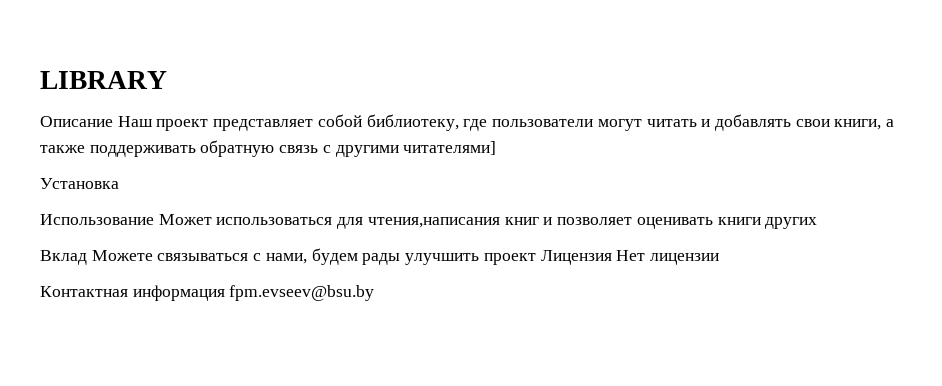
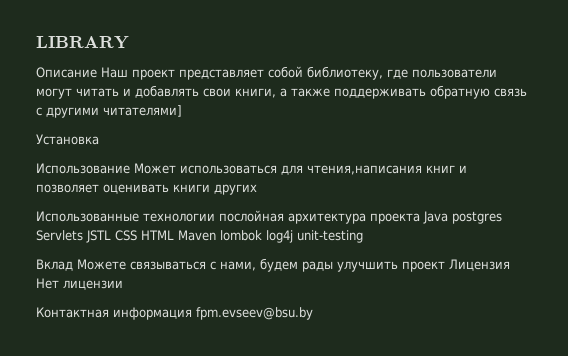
(818, 223) none -> [36,210,502,224] [36,230,363,243] // Использованные технологии послойная архитектура проекта Java postgres Servlets JSTL CSS HTML Maven lombok log4j unit-testing

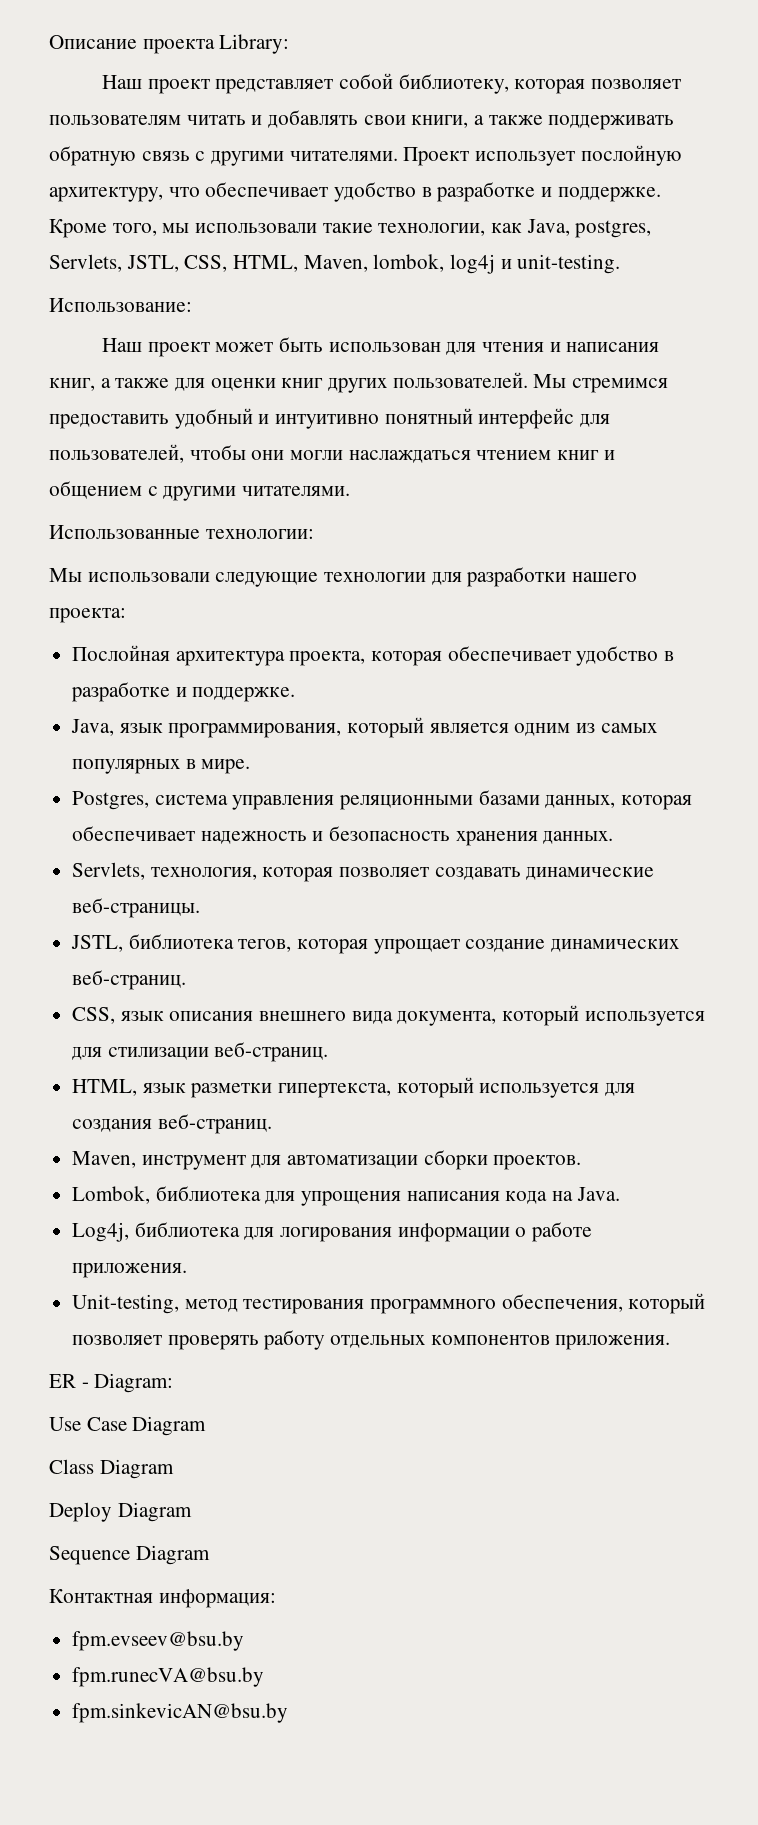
[36,36,129,49] [36,67,97,78] LIBRARY // Описание -> [49,34,290,54] Описание проекта Library: //
[387,69,497,79] [36,88,72,99] где пользователи могут -> [514,79,681,94] [49,115,181,125] которая позволяет пользователям
[103,105,182,117] [36,134,99,145] [36,163,467,175] [36,184,257,195] [36,210,502,224] [36,230,363,243] [36,258,510,272] [36,278,123,290] читателями] // Установка // Использование Может использоваться для чтения,написания книг и позволяет оценивать книги других // Использованные технологии послойная архитектура проекта Java postgres Servlets JSTL CSS HTML Maven lombok log4j unit-testing // Вклад Можете связываться с нами, будем рады улучшить проект Лицензия Нет лицензии -> [289,145,682,166] [49,182,661,202] [49,219,652,238] [49,254,621,274] [49,298,192,312] [101,337,660,357] [49,372,669,393] [49,408,611,429] [49,444,615,463] [49,481,351,501] [49,525,314,539] [49,567,638,587] [49,608,126,623] [72,645,675,666] [71,682,296,702] [71,717,657,738] [72,759,251,774] [72,790,693,810] [72,826,614,846] [72,862,655,882] [72,898,201,918] [71,934,680,954] [72,970,187,990] [72,1005,705,1026] [72,1042,329,1062] [72,1077,636,1098] [72,1114,272,1134] [72,1150,582,1170] [72,1186,620,1206] [72,1222,593,1242] [72,1263,188,1278] [72,1293,706,1314] [72,1330,671,1350] [49,1373,174,1393] [49,1416,207,1436] [49,1459,174,1479] [49,1502,192,1522] [49,1545,210,1565] читателями. Проект использует послойную архитектуру, что обеспечивает удобство в разработке и поддержке. Кроме того, мы использовали такие технологии, как Java, postgres, Servlets, JSTL, CSS, HTML, Maven, lombok, log4j и unit-testing. // Использование: // Наш проект может быть использован для чтения и написания книг, а также для оценки книг других пользователей. Мы стремимся предоставить удобный и интуитивно понятный интерфейс для пользователей, чтобы они могли наслаждаться чтением книг и общением с другими читателями. // Использованные технологии: // Мы использовали следующие технологии для разработки нашего проекта: // Послойная архитектура проекта, которая обеспечивает удобство в разработке и поддержке. // Java, язык программирования, который является одним из самых популярных в мире. // Postgres, система управления реляционными базами данных, которая обеспечивает надежность и безопасность хранения данных. // Servlets, технология, которая позволяет создавать динамические веб-страницы. // JSTL, библиотека тегов, которая упрощает создание динамических веб-страниц. // CSS, язык описания внешнего вида документа, который используется для стилизации веб-страниц. // HTML, язык разметки гипертекста, который используется для создания веб-страниц. // Maven, инструмент для автоматизации сборки проектов. // Lombok, библиотека для упрощения написания кода на Java. // Log4j, библиотека для логирования информации о работе приложения. // Unit-testing, метод тестирования программного обеспечения, который позволяет проверять работу отдельных компонентов приложения. // ER - Diagram: // Use Case Diagram // Class Diagram // Deploy Diagram // Sequence Diagram
[113,307,192,320] информация -> [158,1589,276,1608] информация: //
(313, 313) none -> [72,1667,265,1687] [72,1703,289,1723] // fpm.runecVA@bsu.by // fpm.sinkevicAN@bsu.by

